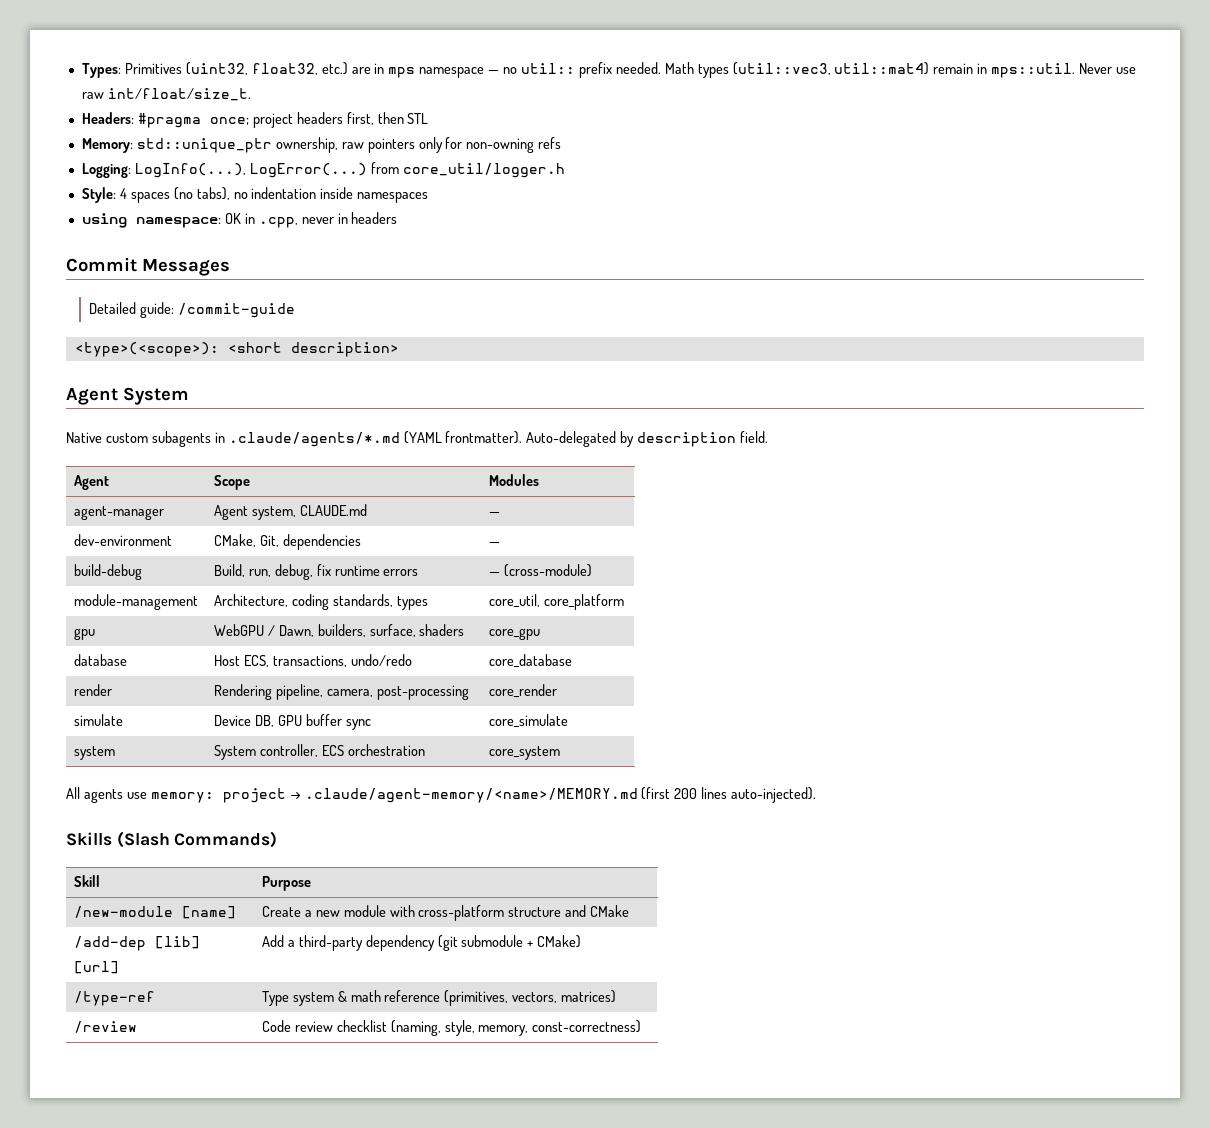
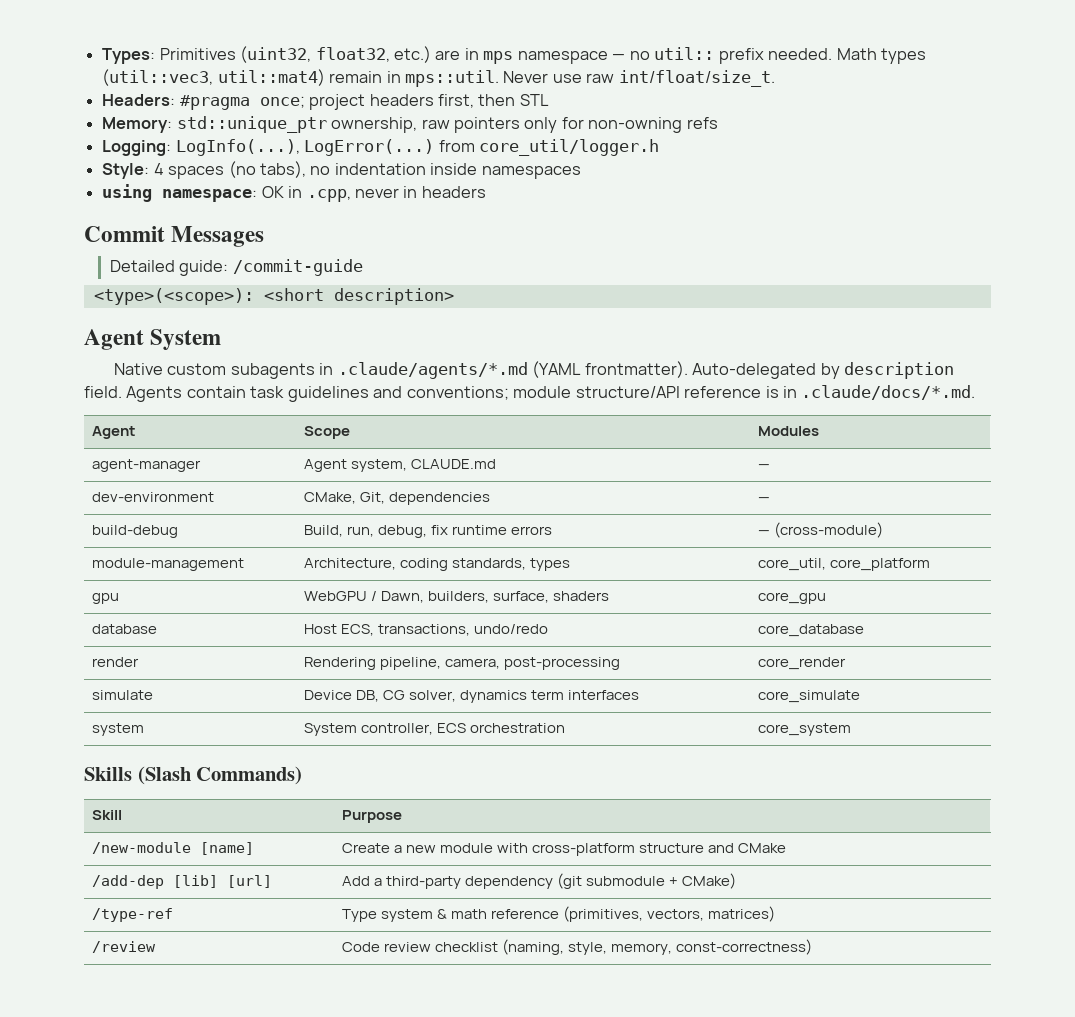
(769, 437) none -> [126,385,976,402] Agents contain task guidelines and conventions; module structure/API reference is in .claude/docs/*.md.
[277,714,371,730] GPU buffer sync -> [382,690,640,703] CG solver, dynamics term interfaces
[66,787,817,803] // All agents use memory: project → .claude/agent-memory/<name>/MEMORY.md (first 200 lines auto-injected). -> (851, 729) none

